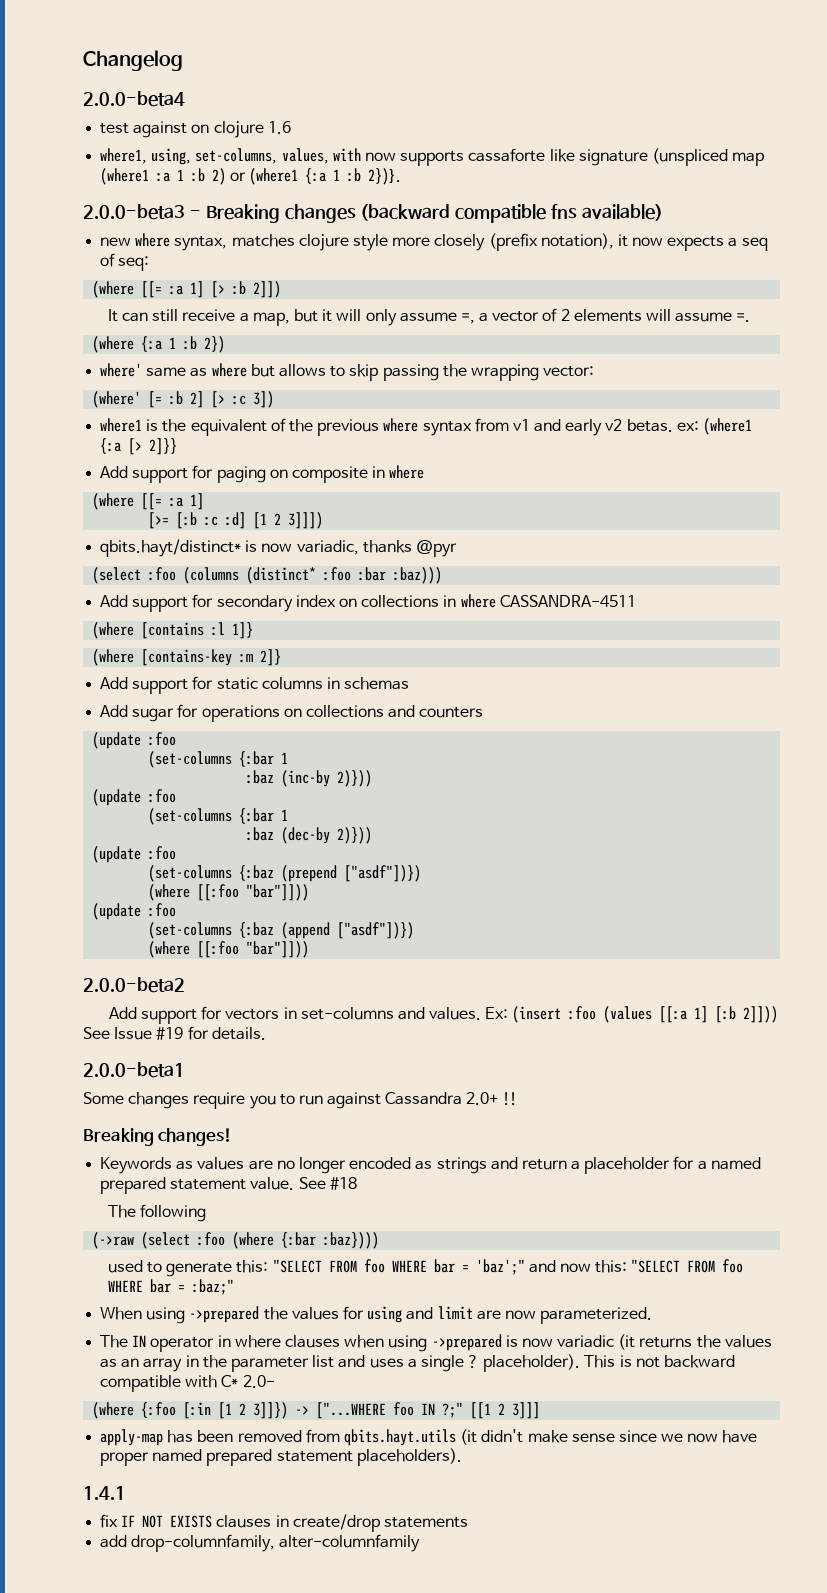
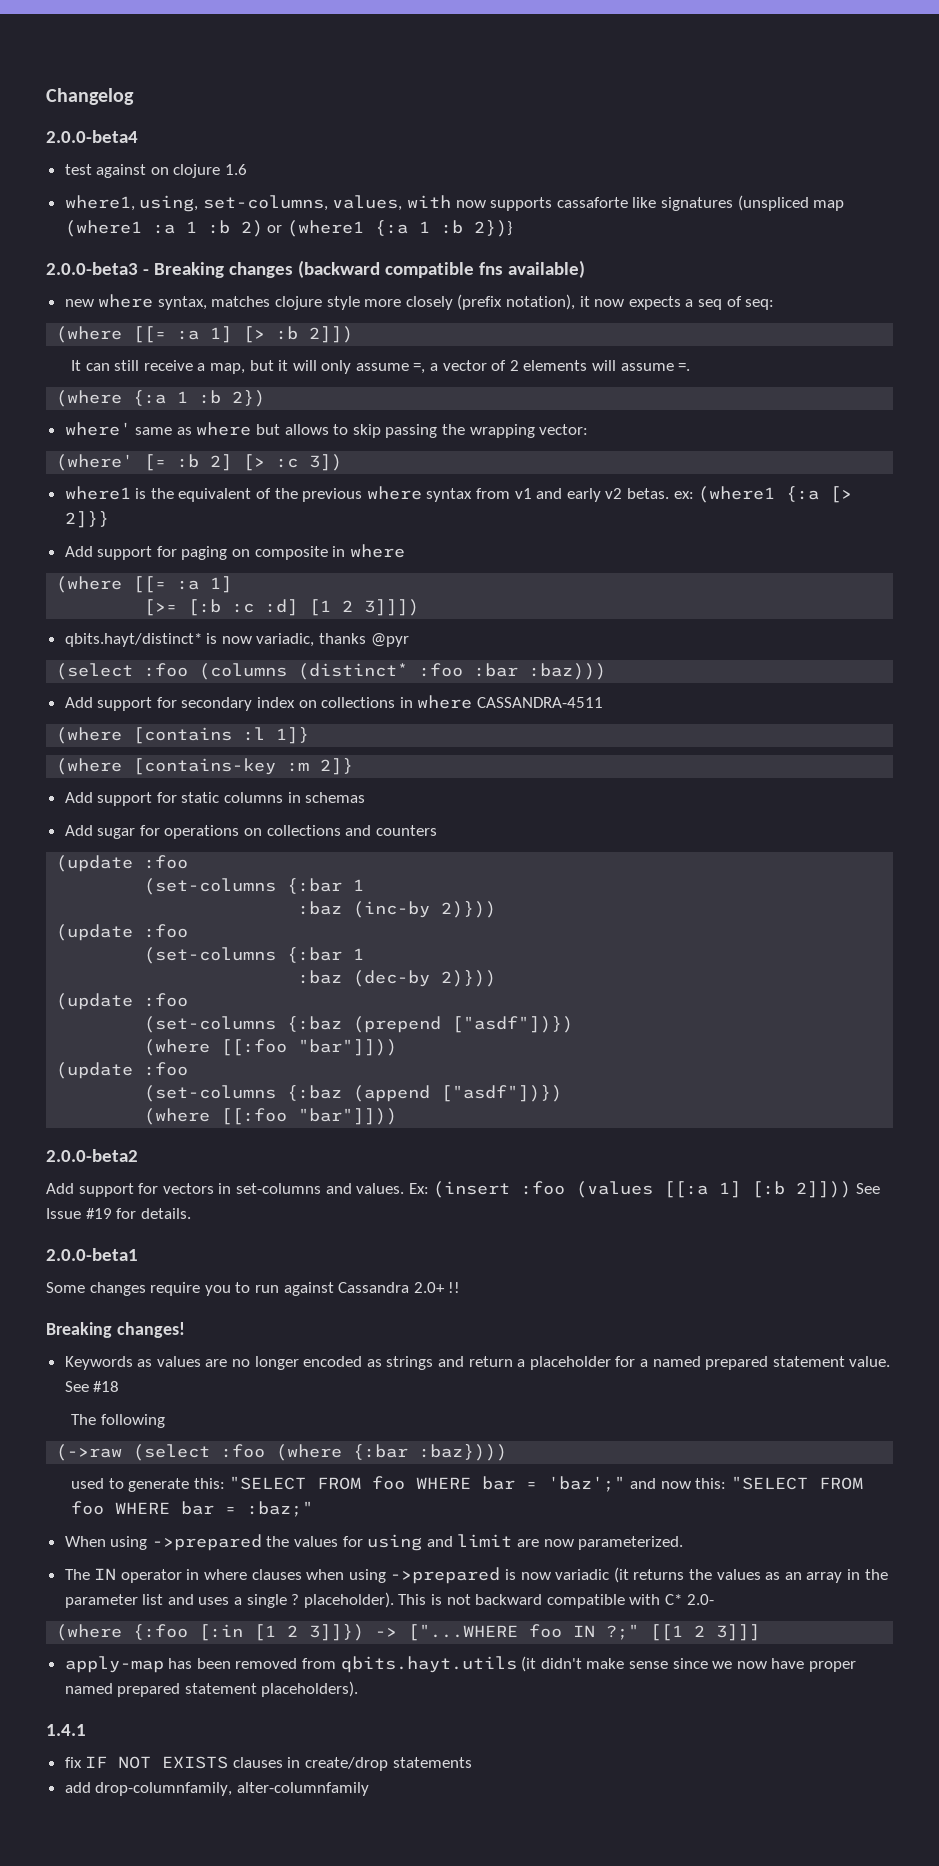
[578,149,648,166] signature -> [661,197,734,211] signatures
[368,168,402,185] 2})}. -> [473,220,512,237] 2})}

